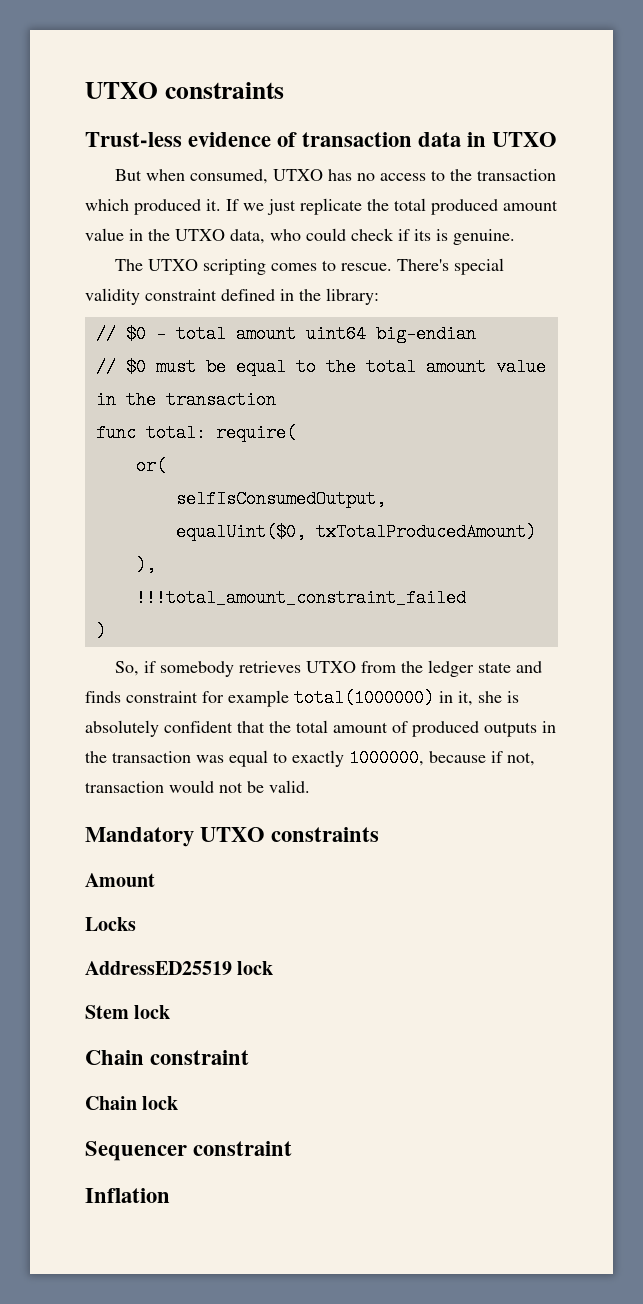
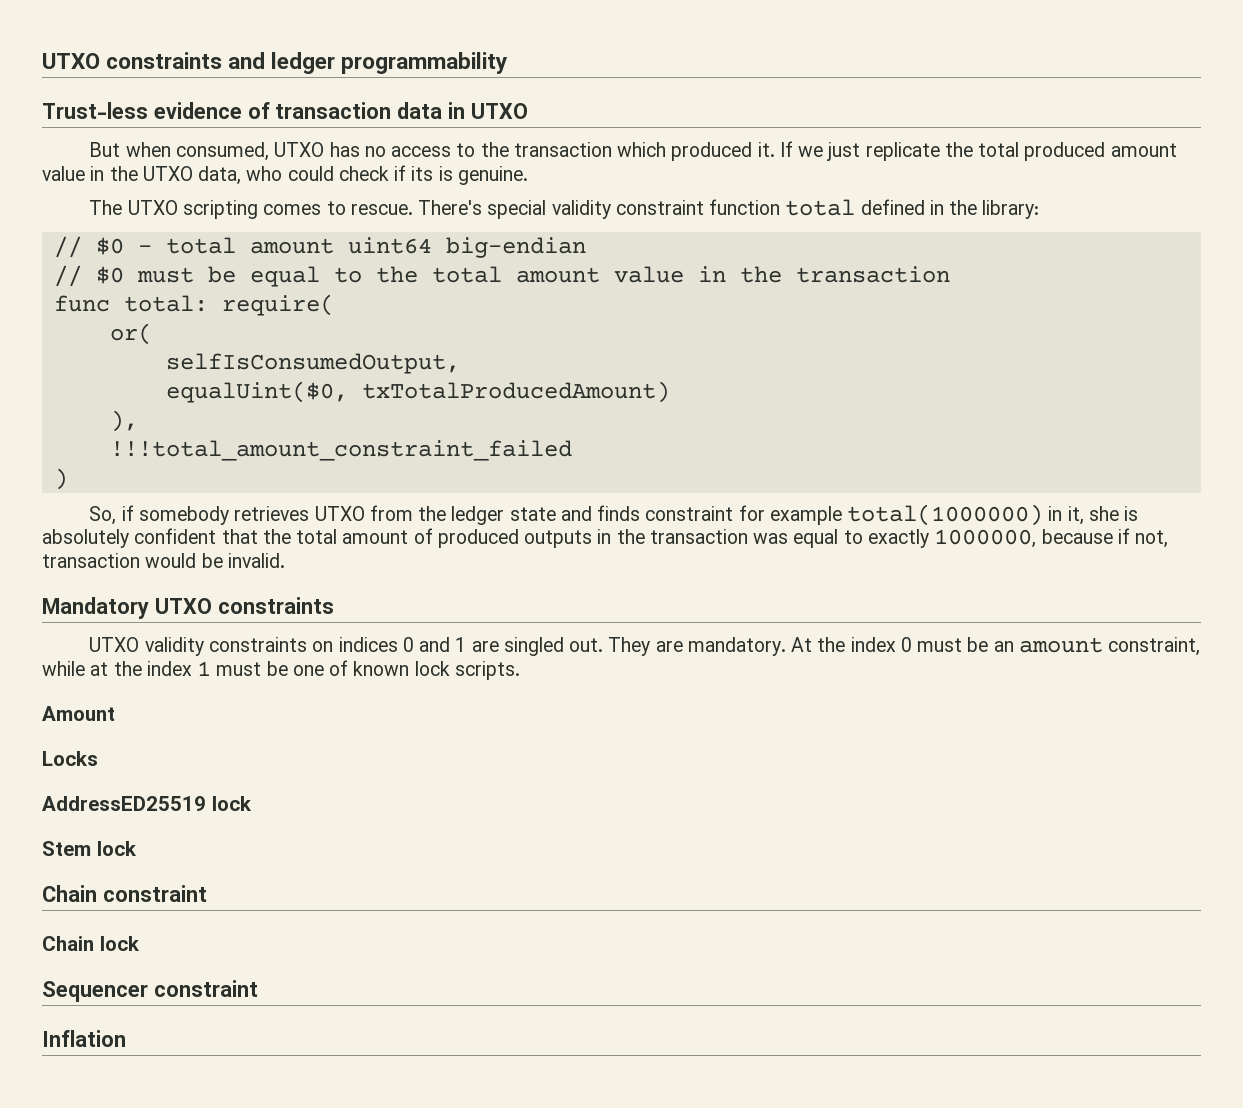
[85,82,284,99] UTXO constraints -> [42,52,508,74] UTXO constraints and ledger programmability
(217, 295) none -> [709,199,856,216] function total
[219,780,310,793] not be valid. -> [201,553,285,568] be invalid.
(380, 834) none -> [89,637,1201,656] [42,660,520,680] // UTXO validity constraints on indices 0 and 1 are singled out. They are mandatory. At the index 0 must be an amount constraint, while at the index 1 must be one of known lock scripts.

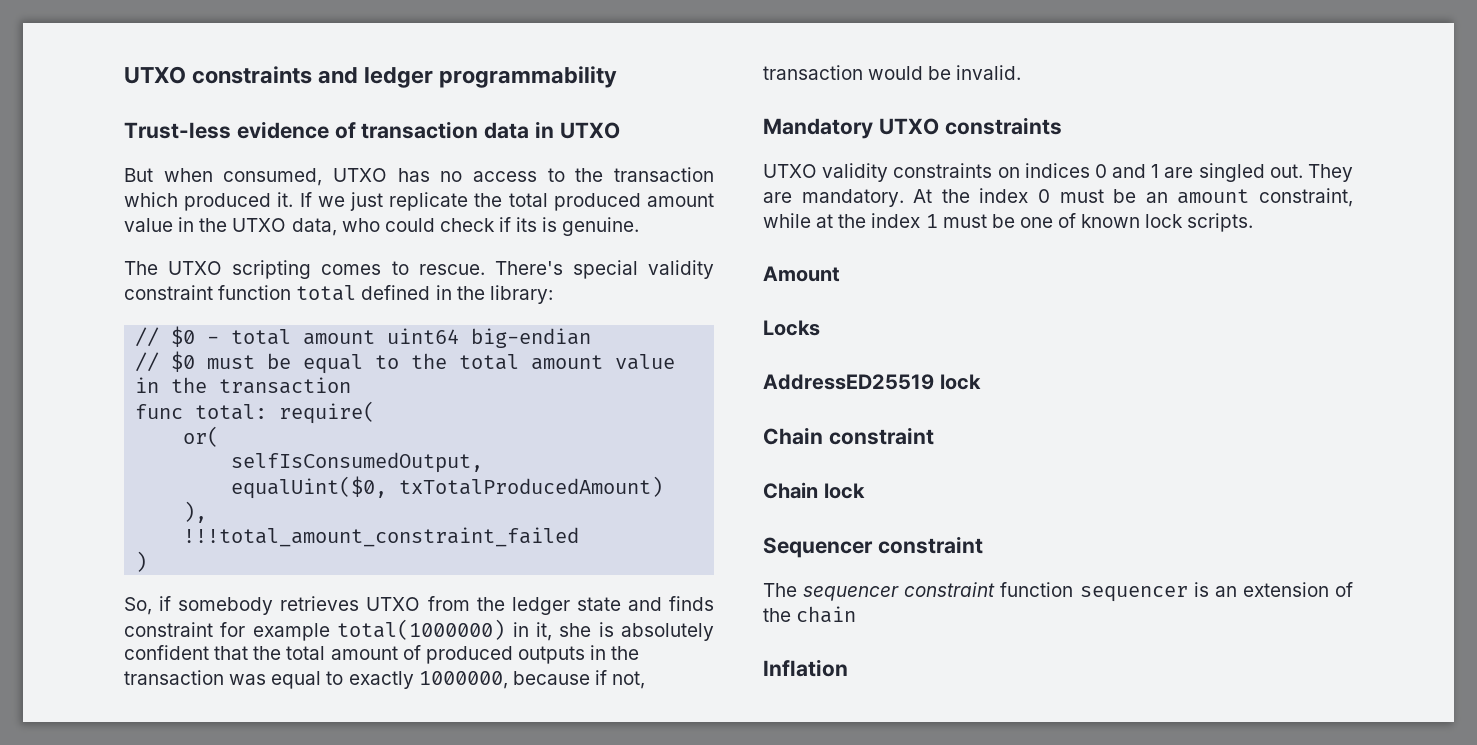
[42,841,137,856] // Stem lock -> (981, 382) none
(258, 988) none -> [763,582,1353,602] [763,606,857,623] // The sequencer constraint function sequencer is an extension of the chain

